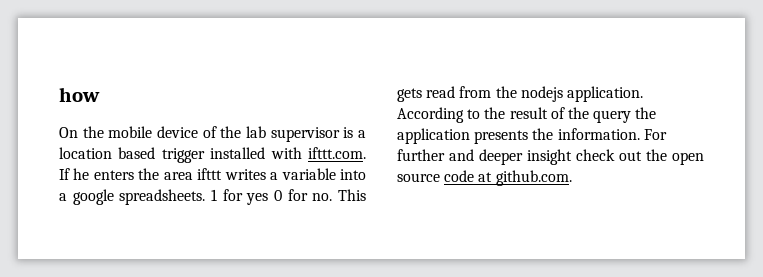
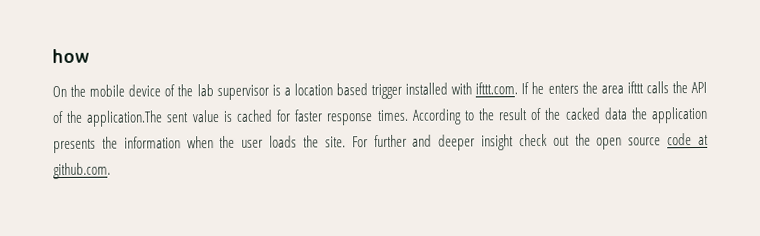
[224,168,367,180] [59,189,366,205] [397,86,643,102] writes a variable into a google spreadsheets. 1 for yes 0 for no. This gets read from the nodejs application. -> [645,81,708,94] [52,109,409,127] calls the API of the application.The sent value is cached for faster response times.
[593,110,632,123] query -> [564,107,628,120] cacked data
[557,128,640,140] information. -> [123,135,346,149] information when the user loads the site.

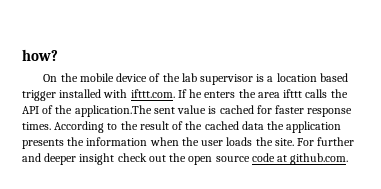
[52,48,90,64] how -> [22,49,58,61] how?
[564,107,601,120] cacked -> [204,121,239,130] cached

